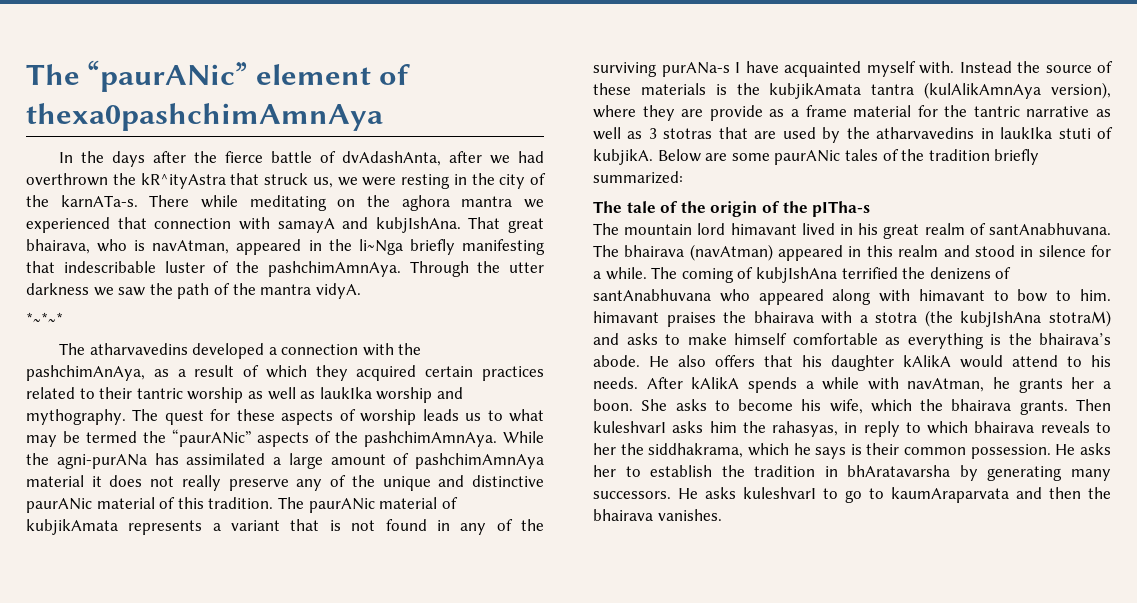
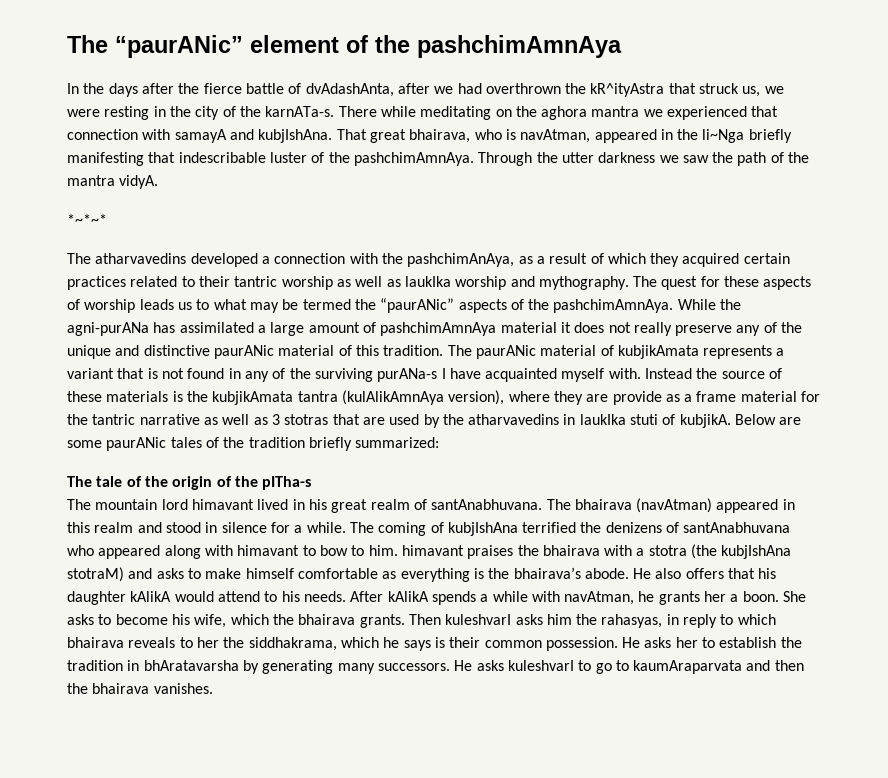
[26,103,383,131] thexa0pashchimAmnAya -> [375,35,622,58] the pashchimAmnAya

